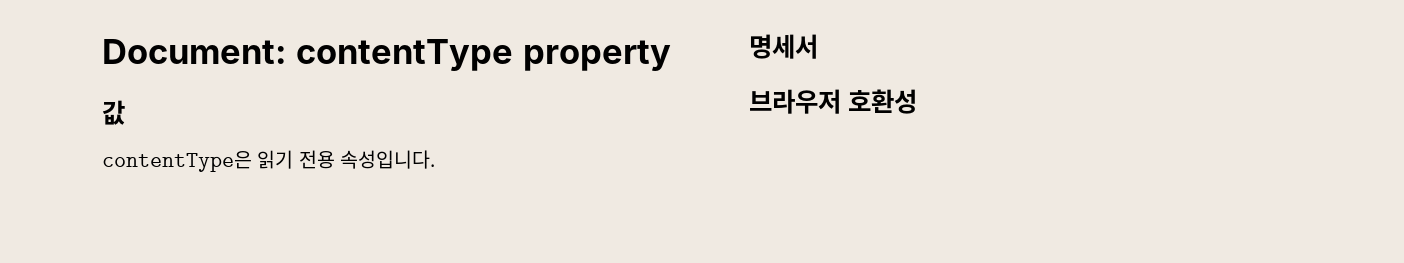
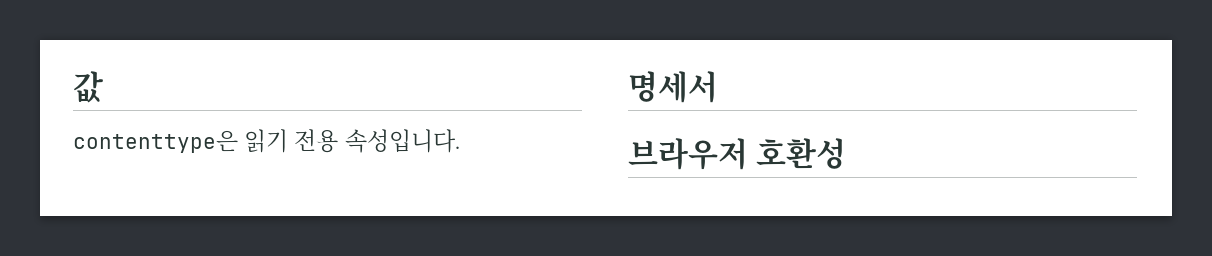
[102,39,671,71] Document: contentType property // -> (73, 87) none
[102,151,252,172] contentType은 -> [73,130,238,153] contenttype은

